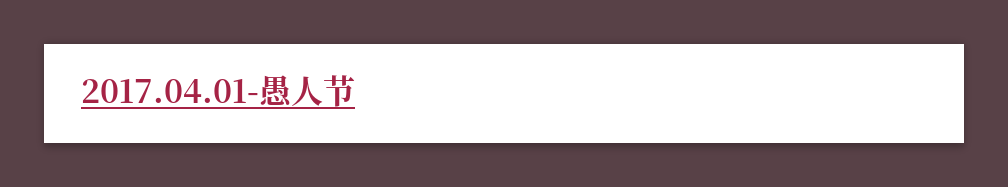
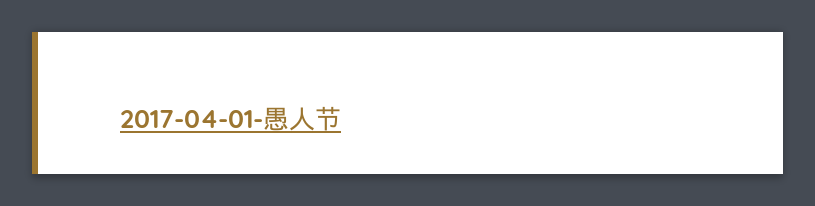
[81,79,259,103] 2017.04.01- -> [120,110,263,128] 2017-04-01-

